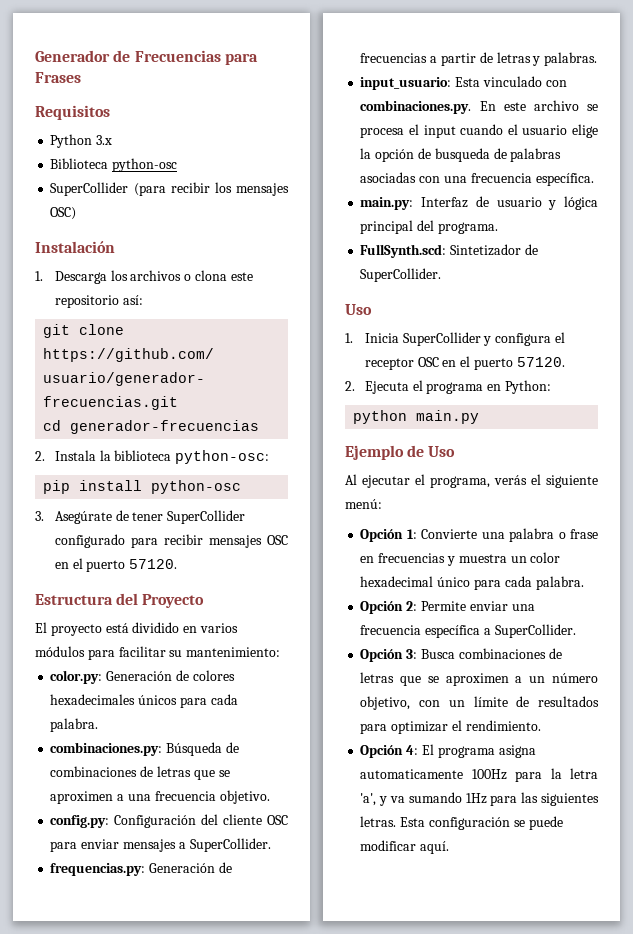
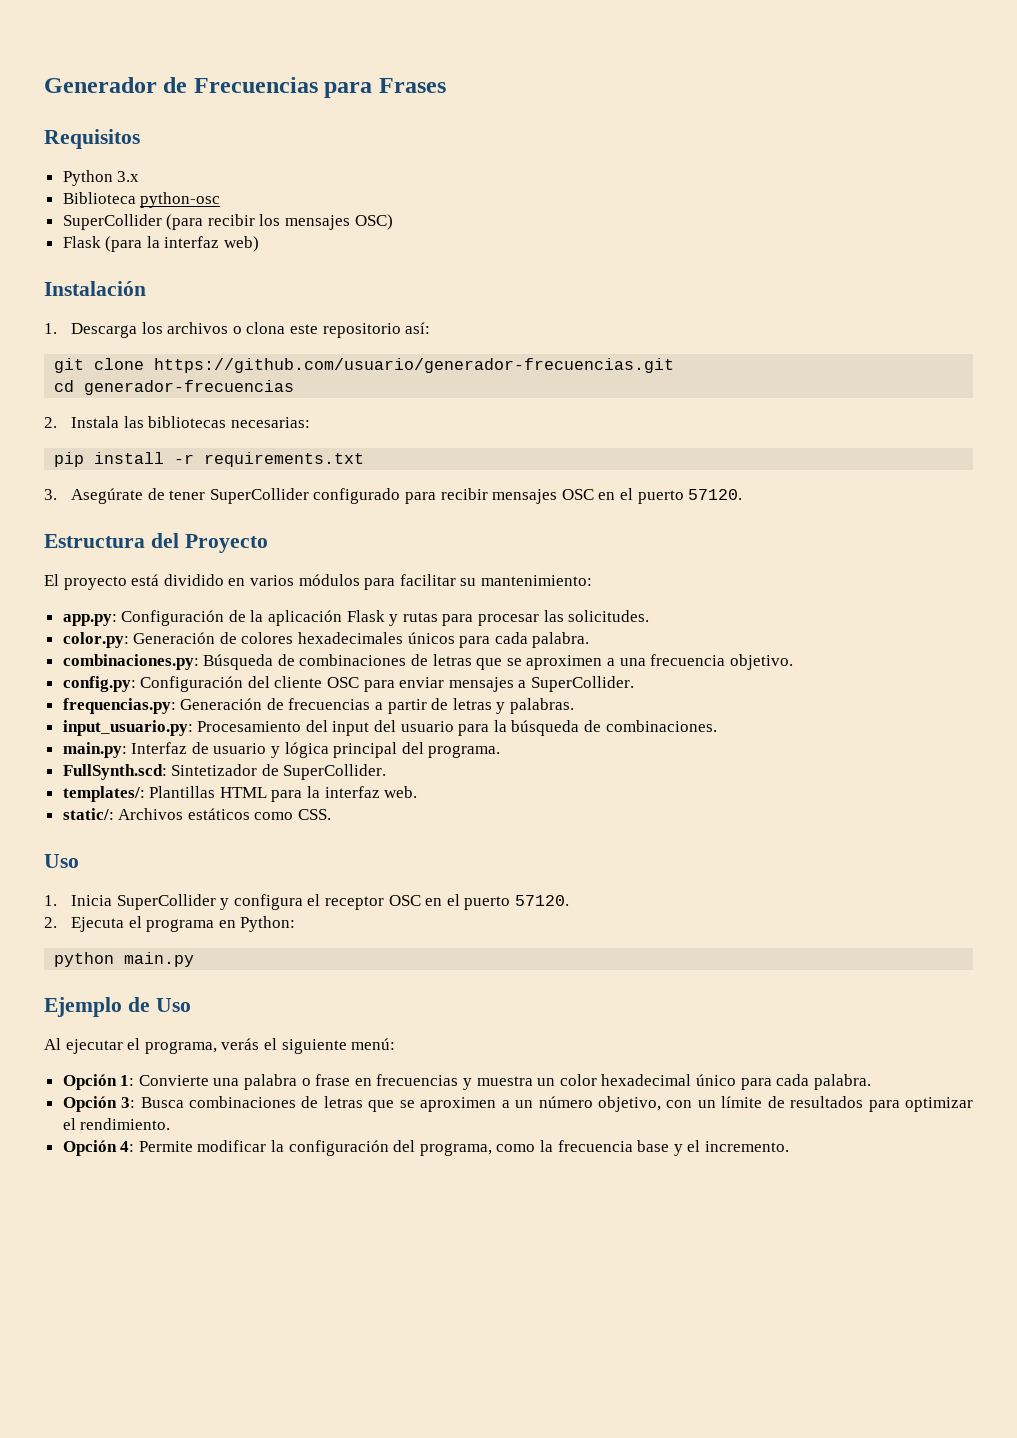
(77, 213) none -> [62,236,260,252] // Flask (para la interfaz web)
[99,450,270,464] la biblioteca python-osc: -> [123,416,310,428] las bibliotecas necesarias:
[151,480,242,494] python-osc -> [174,452,365,467] -r requirements.txt
(281, 652) none -> [62,610,650,626] // app.py: Configuración de la aplicación Flask y rutas para procesar las solicitudes.
[360,76,567,90] [360,100,598,114] [360,124,598,138] [360,148,562,162] [360,172,594,186] input_usuario: Esta vinculado con combinaciones.py. En este archivo se procesa el input cuando el usuario elige la opción de busqueda de palabras asociadas con una frecuencia específica. -> [62,720,717,736] input_usuario.py: Procesamiento del input del usuario para la búsqueda de combinaciones.
(442, 275) none -> [62,786,418,802] [62,808,332,820] // templates/: Plantillas HTML para la interfaz web. // static/: Archivos estáticos como CSS.
[360,601,535,614] [360,624,576,638] // Opción 2: Permite enviar una frecuencia específica a SuperCollider. -> (871, 1082) none
[421,744,536,758] [360,768,598,782] [360,792,599,806] [360,816,563,830] [360,840,450,854] El programa asigna automaticamente 100Hz para la letra 'a', y va sumando 1Hz para las siguientes letras. Esta configuración se puede modificar aquí. -> [138,1140,789,1156] Permite modificar la configuración del programa, como la frecuencia base y el incremento.

